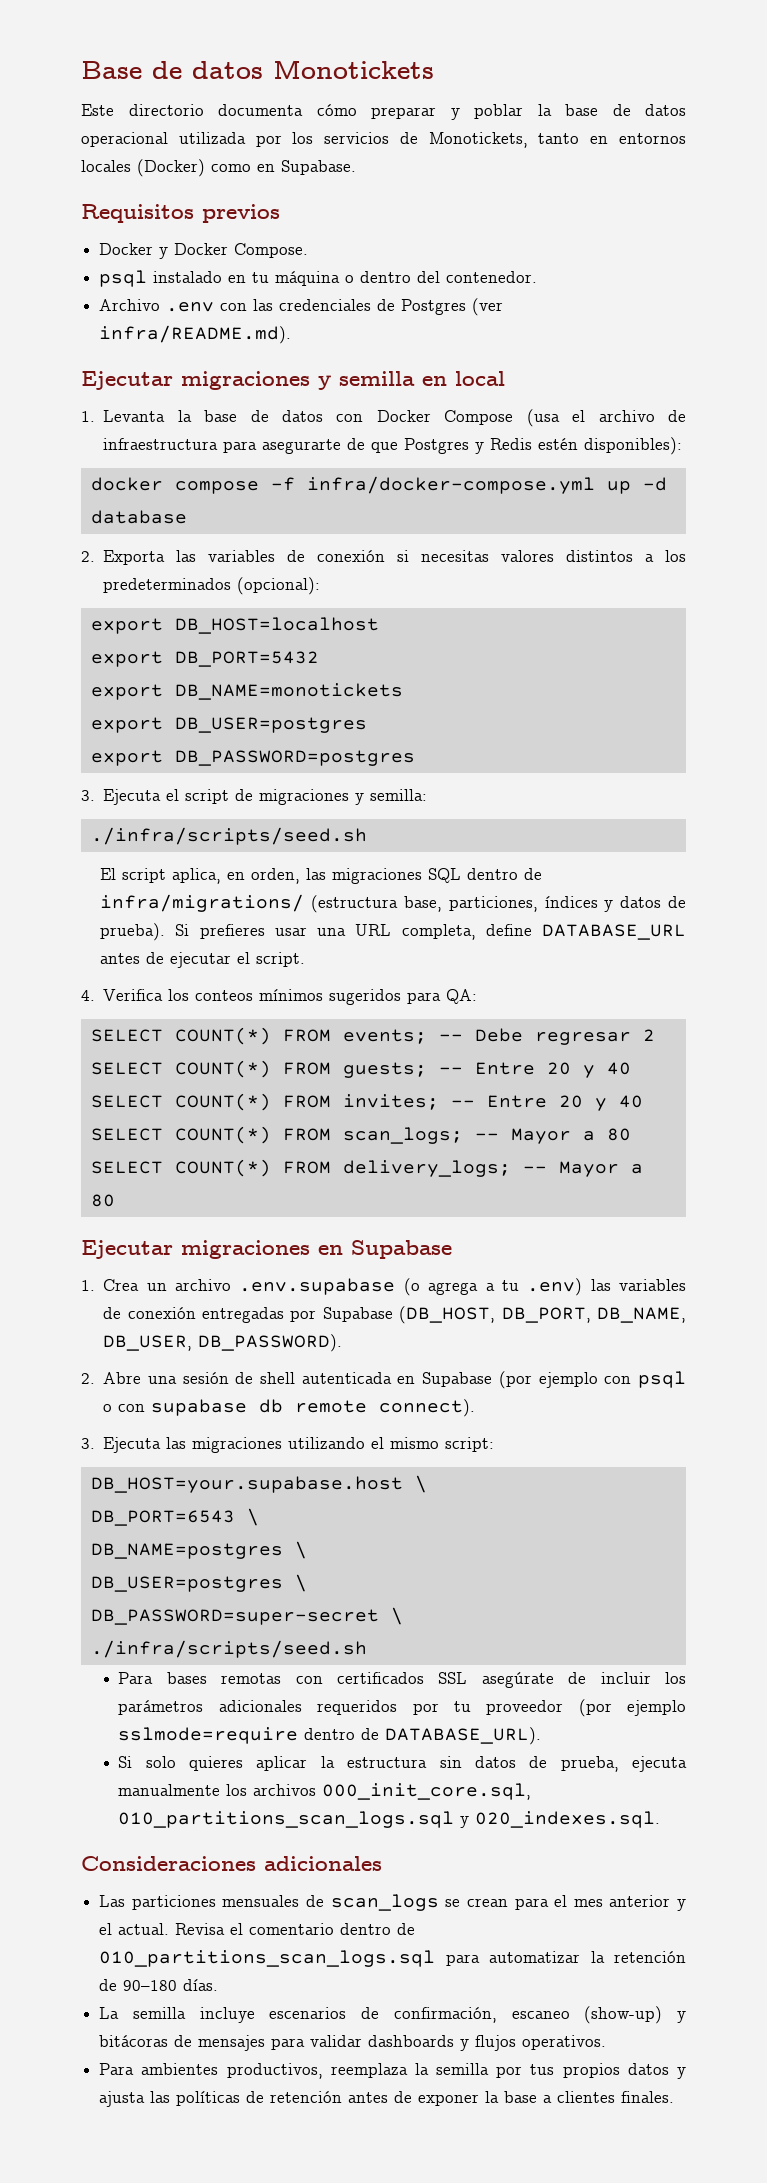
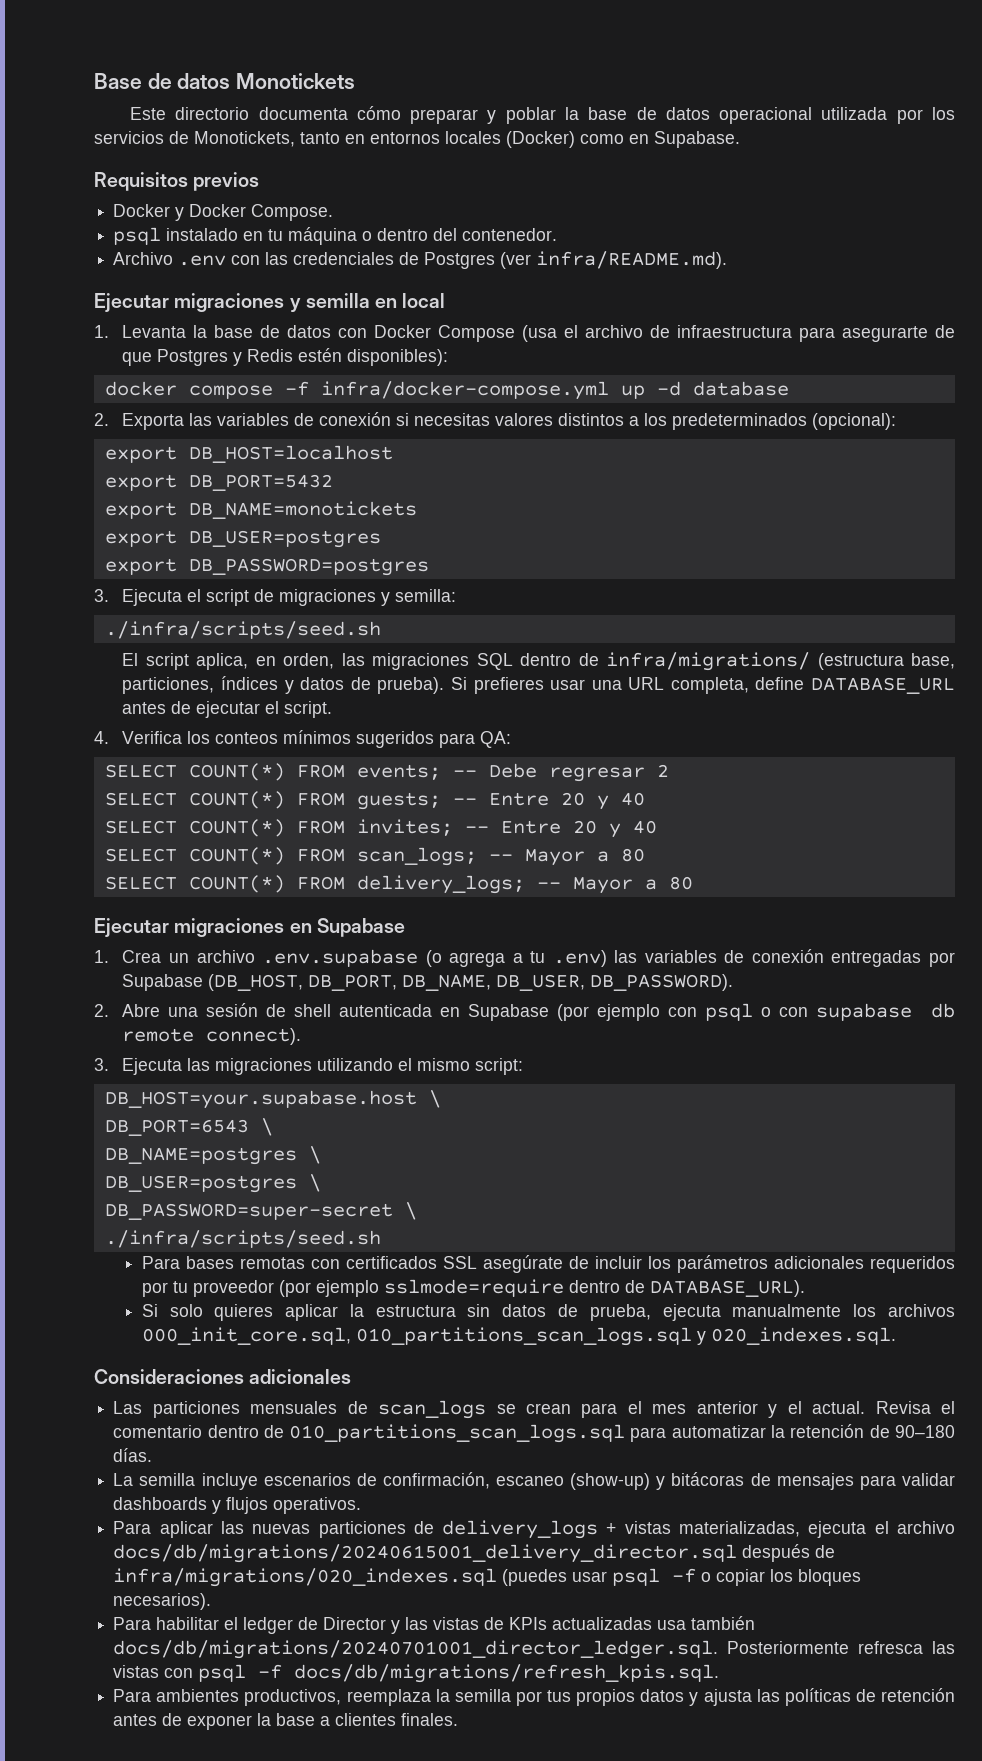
(607, 2042) none -> [113,1520,955,1539] [113,1544,836,1563] [113,1568,862,1587] [113,1593,212,1610] [113,1616,756,1634] [113,1640,955,1659] [113,1664,720,1683] // Para aplicar las nuevas particiones de delivery_logs + vistas materializadas, ejecuta el archivo docs/db/migrations/20240615001_delivery_director.sql después de infra/migrations/020_indexes.sql (puedes usar psql -f o copiar los bloques necesarios). // Para habilitar el ledger de Director y las vistas de KPIs actualizadas usa también docs/db/migrations/20240701001_director_ledger.sql. Posteriormente refresca las vistas con psql -f docs/db/migrations/refresh_kpis.sql.

